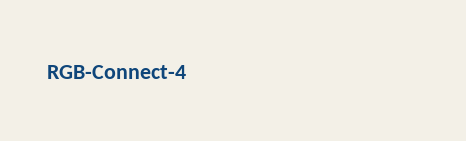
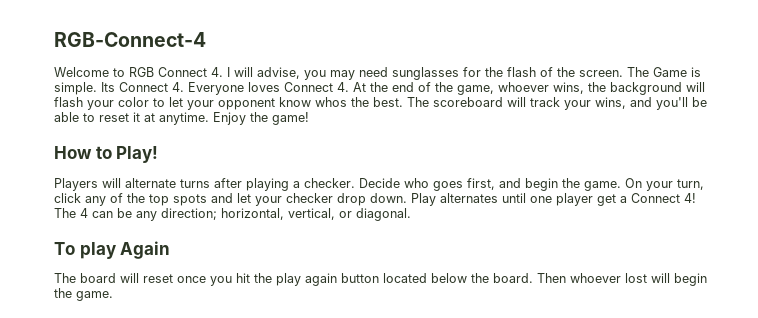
(186, 72) none -> [54,67,701,80] [54,82,705,95] [54,97,707,110] [54,112,309,125] [54,146,159,163] [54,178,704,191] [54,193,696,206] [54,208,411,221] [54,241,171,259] [54,273,707,286] [54,288,113,301] // Welcome to RGB Connect 4. I will advise, you may need sunglasses for the flash of the screen. The Game is simple. Its Connect 4. Everyone loves Connect 4. At the end of the game, whoever wins, the background will flash your color to let your opponent know whos the best. The scoreboard will track your wins, and you'll be able to reset it at anytime. Enjoy the game! // How to Play! // Players will alternate turns after playing a checker. Decide who goes first, and begin the game. On your turn, click any of the top spots and let your checker drop down. Play alternates until one player get a Connect 4! The 4 can be any direction; horizontal, vertical, or diagonal. // To play Again // The board will reset once you hit the play again button located below the board. Then whoever lost will begin the game.

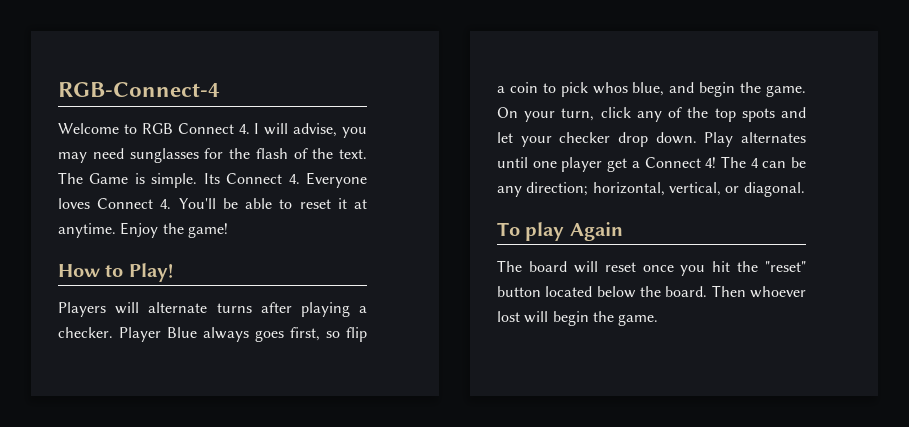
[579,70,623,77] screen. -> [339,149,367,159] text.
[353,82,705,95] [54,97,688,110] At the end of the game, whoever wins, the background will flash your color to let your opponent know whos the best. The scoreboard will track your wins, and you'll -> [178,198,216,209] You'll
[359,178,495,191] Decide who goes first, -> [119,327,367,342] [497,82,665,97] Player Blue always goes first, so flip a coin to pick whos blue,
[276,273,337,286] play again -> [765,261,806,272] "reset"

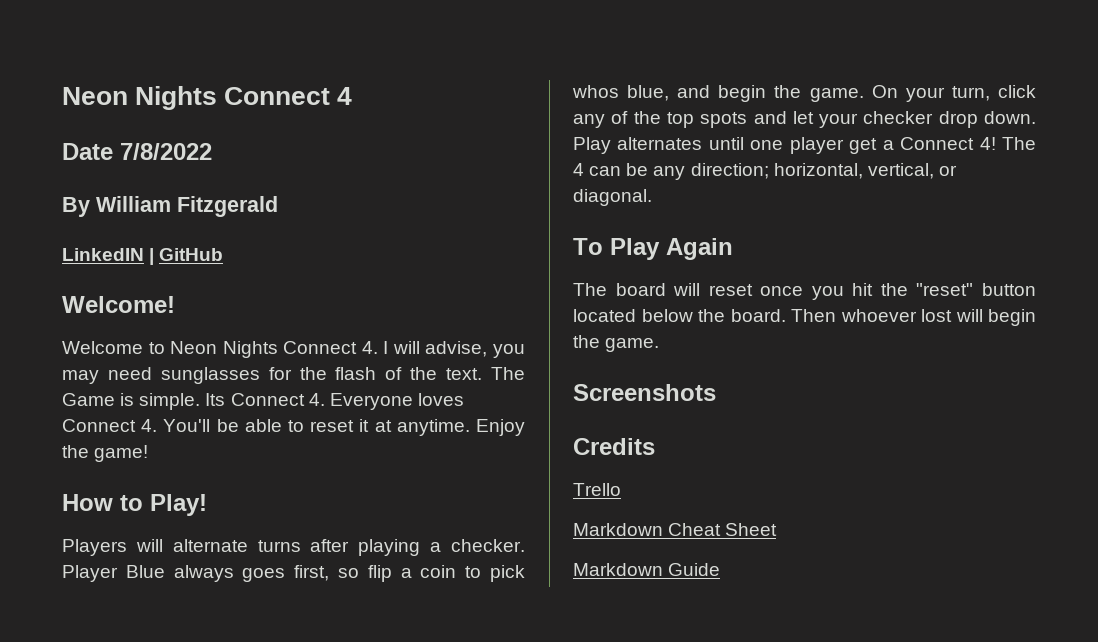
[58,82,220,97] RGB-Connect-4 -> [62,86,353,110] [62,143,212,160] [62,196,278,217] [62,248,224,265] [62,296,175,313] Neon Nights Connect 4 // Date 7/8/2022 // By William Fitzgerald // LinkedIN | GitHub // Welcome!
[141,123,173,134] RGB -> [170,341,278,358] Neon Nights
[525,222,565,241] play -> [610,238,660,260] Play
(659, 320) none -> [573,384,716,401] [573,438,655,455] [573,483,621,496] [573,523,778,536] [573,563,721,576] // Screenshots // Credits // Trello // Markdown Cheat Sheet // Markdown Guide

